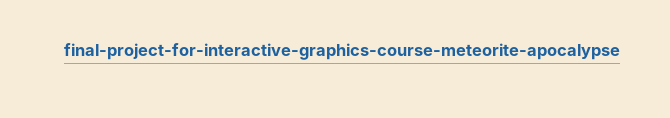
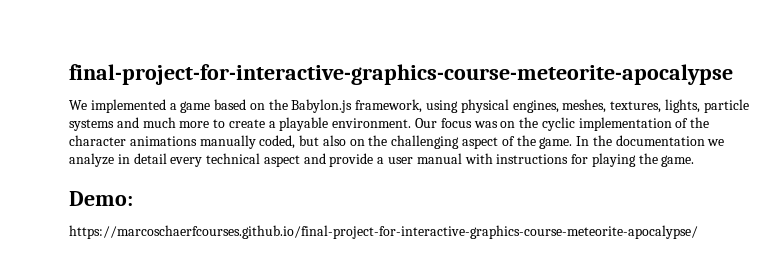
(620, 51) none -> [69,99,749,113] [69,117,710,131] [69,135,725,149] [69,153,695,167] [69,191,133,206] [69,225,698,239] // We implemented a game based on the Babylon.js framework, using physical engines, meshes, textures, lights, particle systems and much more to create a playable environment. Our focus was on the cyclic implementation of the character animations manually coded, but also on the challenging aspect of the game. In the documentation we analyze in detail every technical aspect and provide a user manual with instructions for playing the game. // Demo: // https://marcoschaerfcourses.github.io/final-project-for-interactive-graphics-course-meteorite-apocalypse/

